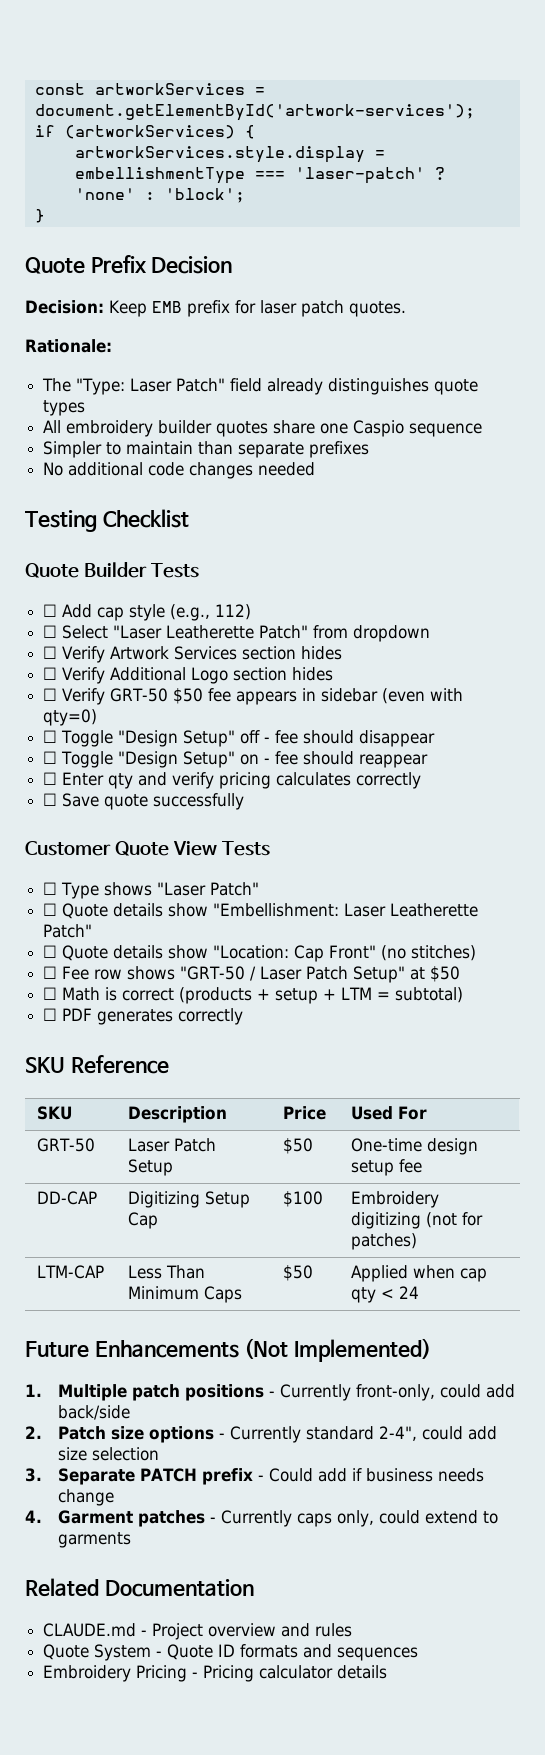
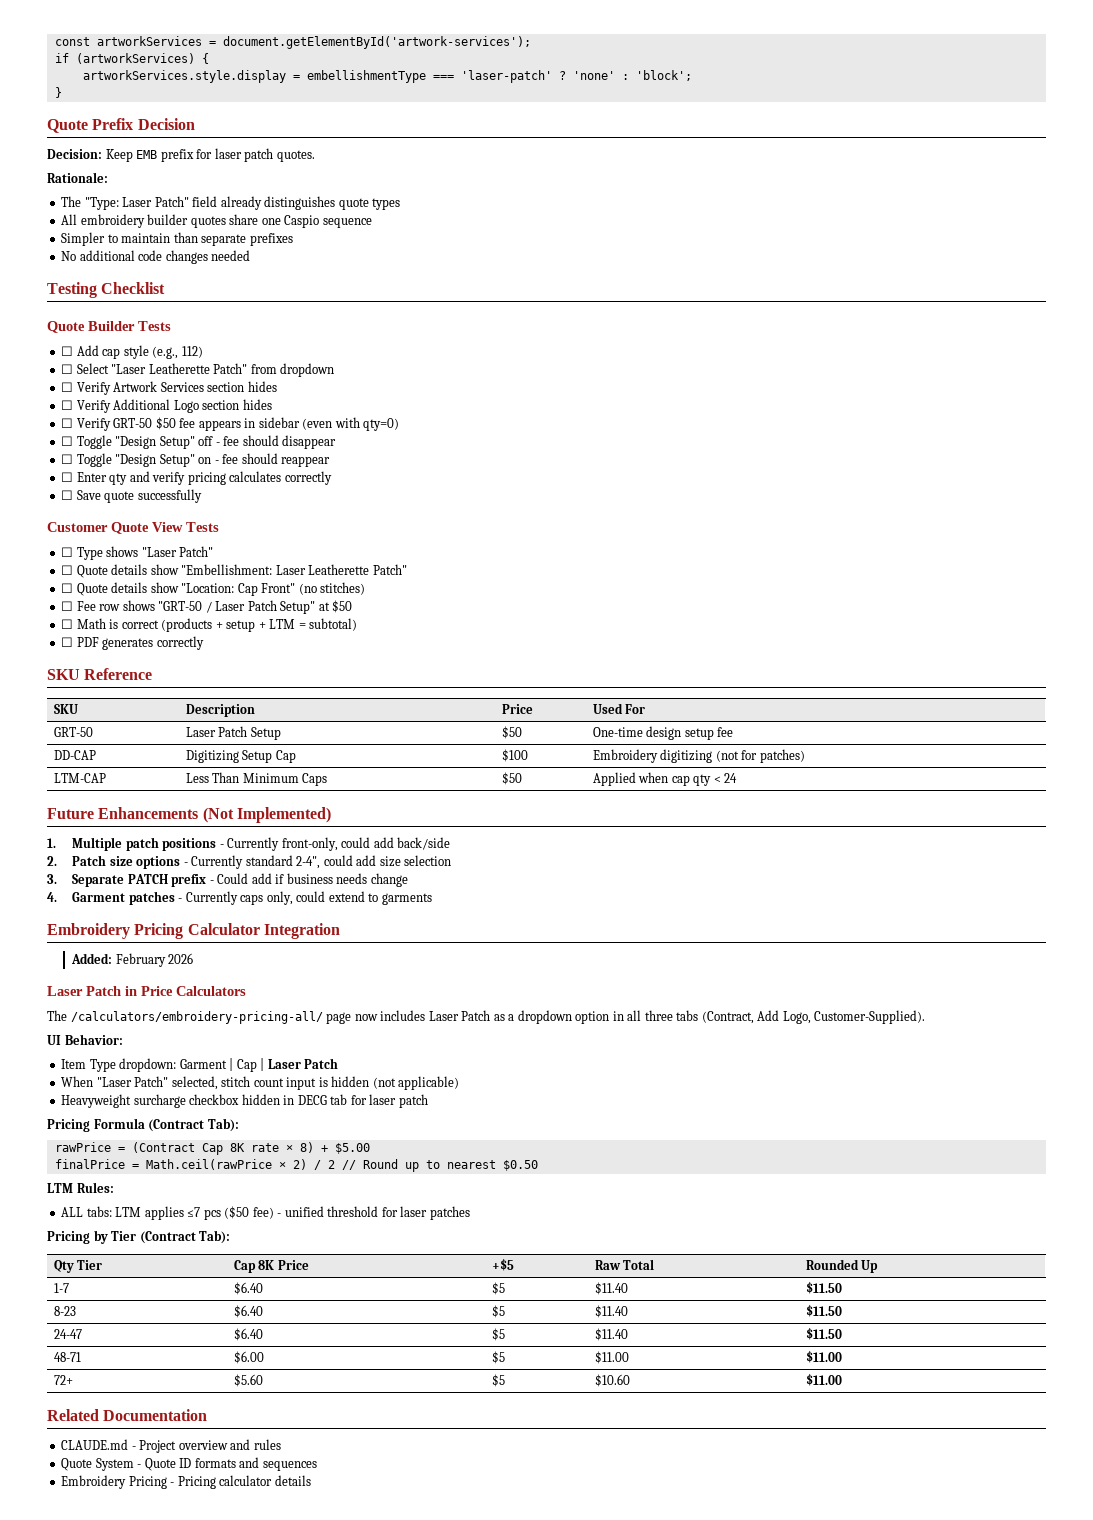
(131, 1540) none -> [47,923,340,939] [71,953,194,967] [47,986,246,996] [47,1010,926,1024] [47,1034,123,1045] [61,1058,339,1072] [61,1076,460,1090] [61,1094,428,1108] [47,1118,239,1132] [54,1142,370,1155] [54,1159,538,1172] [47,1182,114,1193] [61,1206,470,1220] [47,1230,231,1244] [53,1260,103,1273] [233,1260,309,1273] [491,1258,514,1271] [594,1259,655,1270] [805,1259,879,1273] [53,1283,69,1293] [233,1282,263,1295] [491,1282,505,1295] [594,1282,628,1295] [805,1281,842,1294] [53,1306,76,1316] [233,1305,263,1318] [491,1305,505,1318] [594,1305,628,1318] [805,1304,842,1317] [53,1329,82,1339] [233,1328,263,1341] [491,1328,505,1341] [594,1328,628,1341] [805,1327,842,1340] [53,1352,81,1362] [233,1351,264,1364] [491,1351,505,1364] [594,1351,629,1364] [805,1350,842,1363] [53,1375,73,1385] [233,1374,263,1387] [491,1374,505,1387] [594,1374,630,1387] [805,1373,842,1386] // Embroidery Pricing Calculator Integration // Added: February 2026 // Laser Patch in Price Calculators // The /calculators/embroidery-pricing-all/ page now includes Laser Patch as a dropdown option in all three tabs (Contract, Add Logo, Customer-Supplied). // UI Behavior: // Item Type dropdown: Garment | Cap | Laser Patch // When "Laser Patch" selected, stitch count input is hidden (not applicable) // Heavyweight surcharge checkbox hidden in DECG tab for laser patch // Pricing Formula (Contract Tab): // rawPrice = (Contract Cap 8K rate × 8) + $5.00 // finalPrice = Math.ceil(rawPrice × 2) / 2 // Round up to nearest $0.50 // LTM Rules: // ALL tabs: LTM applies ≤7 pcs ($50 fee) - unified threshold for laser patches // Pricing by Tier (Contract Tab): // Qty Tier | Cap 8K Price | +$5 | Raw Total | Rounded Up // 1-7 | $6.40 | $5 | $11.40 | $11.50 // 8-23 | $6.40 | $5 | $11.40 | $11.50 // 24-47 | $6.40 | $5 | $11.40 | $11.50 // 48-71 | $6.00 | $5 | $11.00 | $11.00 // 72+ | $5.60 | $5 | $10.60 | $11.00

